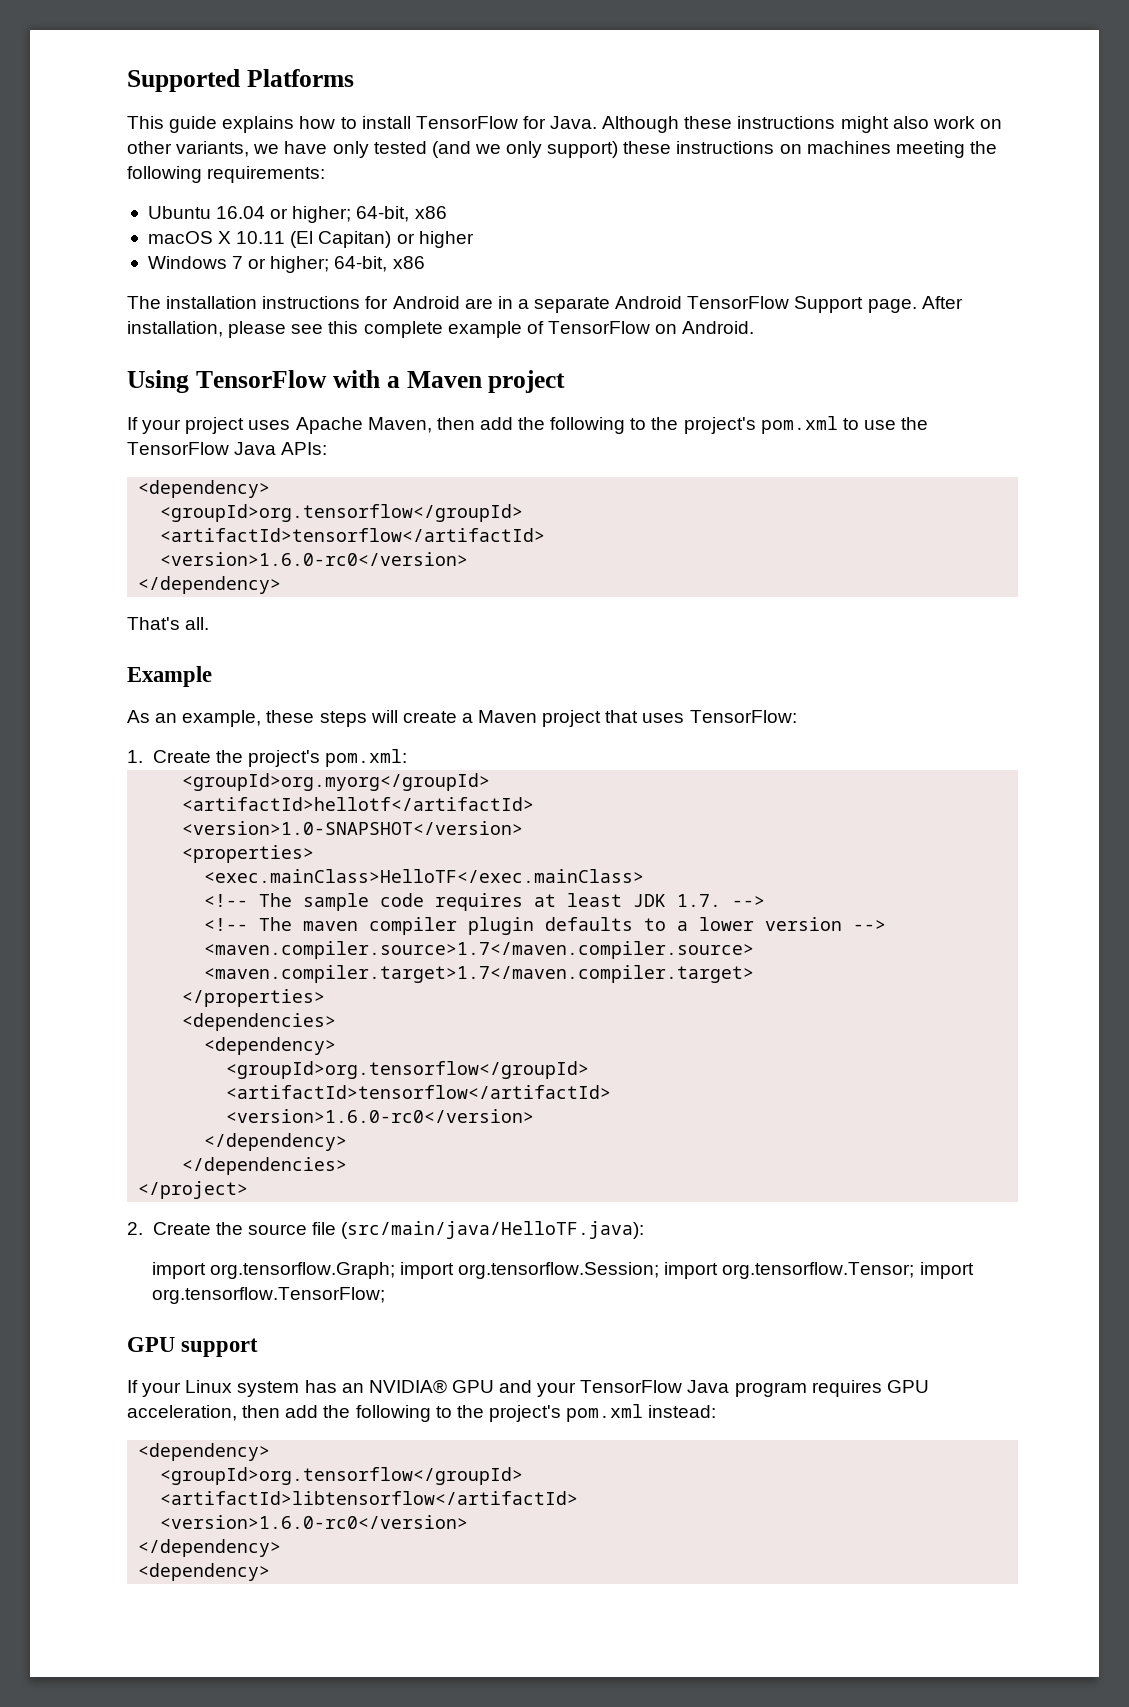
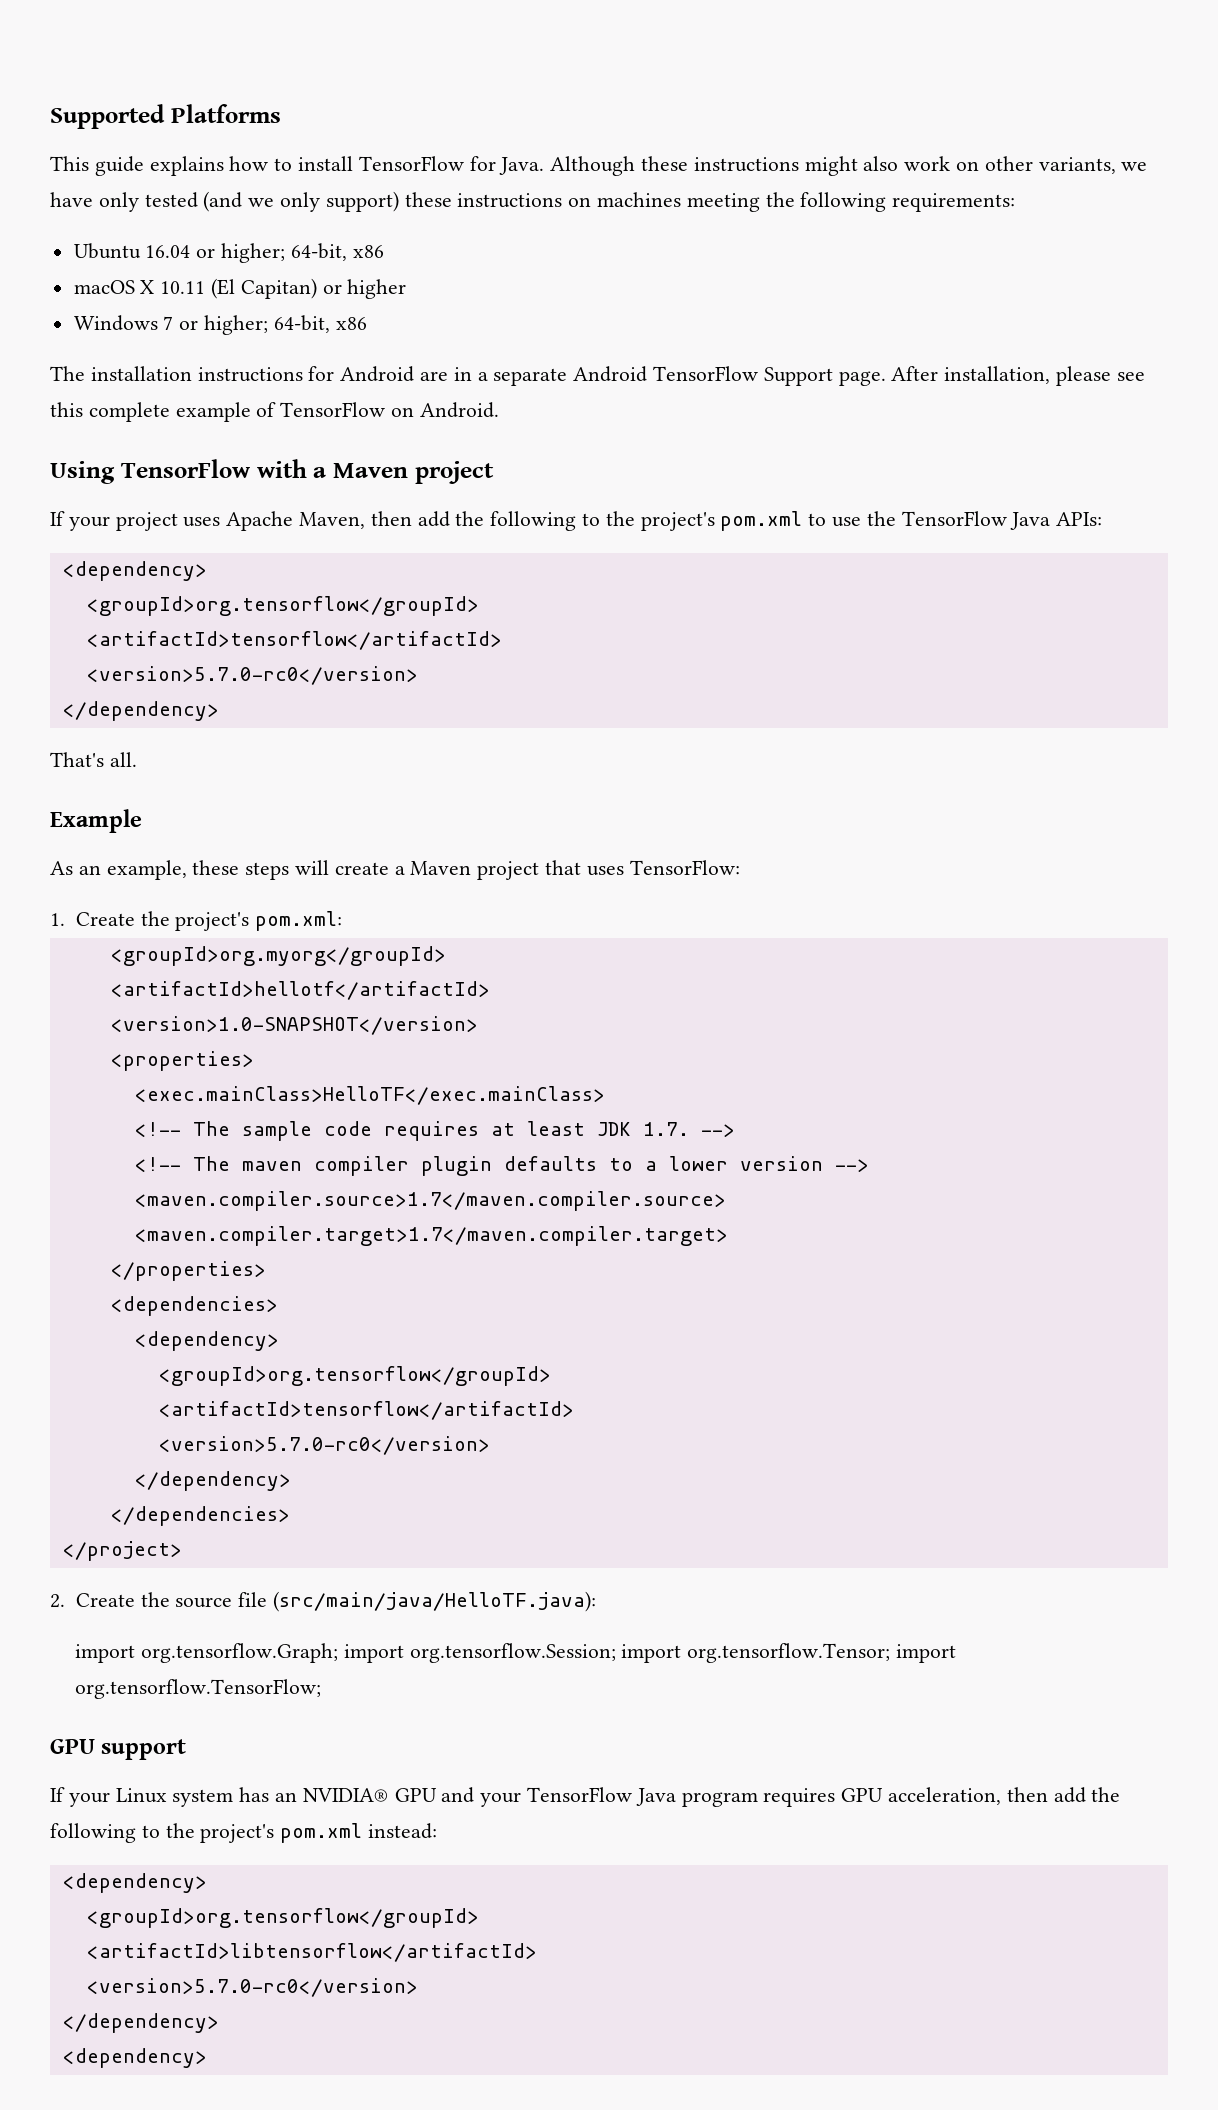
[160,552,469,566] <version>1.6.0-rc0</version> -> [86,666,418,685] <version>5.7.0-rc0</version>
[226,1109,535,1123] <version>1.6.0-rc0</version> -> [158,1436,490,1455] <version>5.7.0-rc0</version>
[160,1515,469,1529] <version>1.6.0-rc0</version> -> [86,1978,418,1997] <version>5.7.0-rc0</version>

